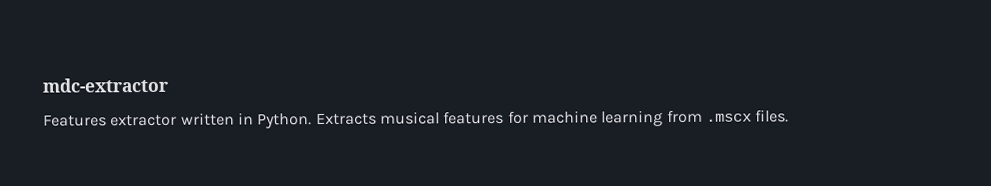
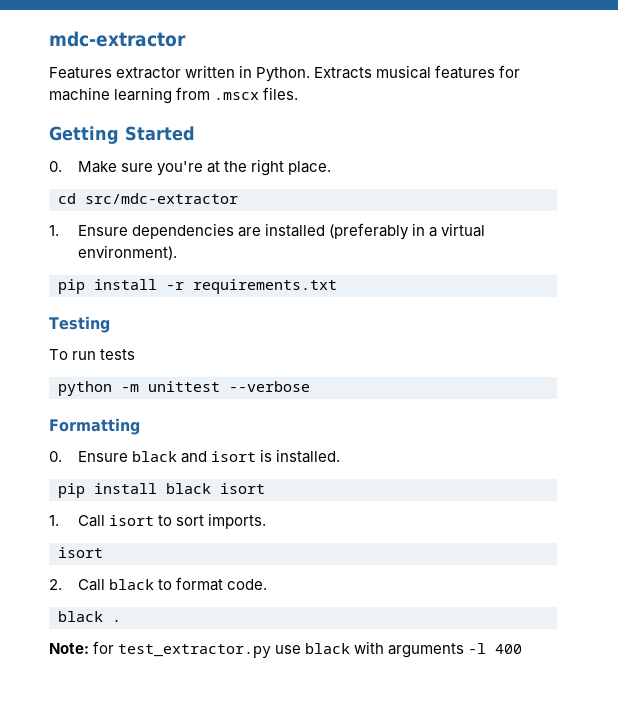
(790, 116) none -> [49,126,195,144] [49,159,332,176] [58,193,238,204] [49,223,486,240] [78,245,178,260] [58,279,337,294] [49,316,110,333] [49,349,136,360] [58,381,310,396] [49,418,140,435] [49,449,341,463] [58,483,265,498] [49,513,267,529] [58,547,103,558] [49,577,268,591] [58,611,121,622] [49,641,523,658] // Getting Started // 0. Make sure you're at the right place. // cd src/mdc-extractor // 1. Ensure dependencies are installed (preferably in a virtual environment). // pip install -r requirements.txt // Testing // To run tests // python -m unittest --verbose // Formatting // 0. Ensure black and isort is installed. // pip install black isort // 1. Call isort to sort imports. // isort // 2. Call black to format code. // black . // Note: for test_extractor.py use black with arguments -l 400

